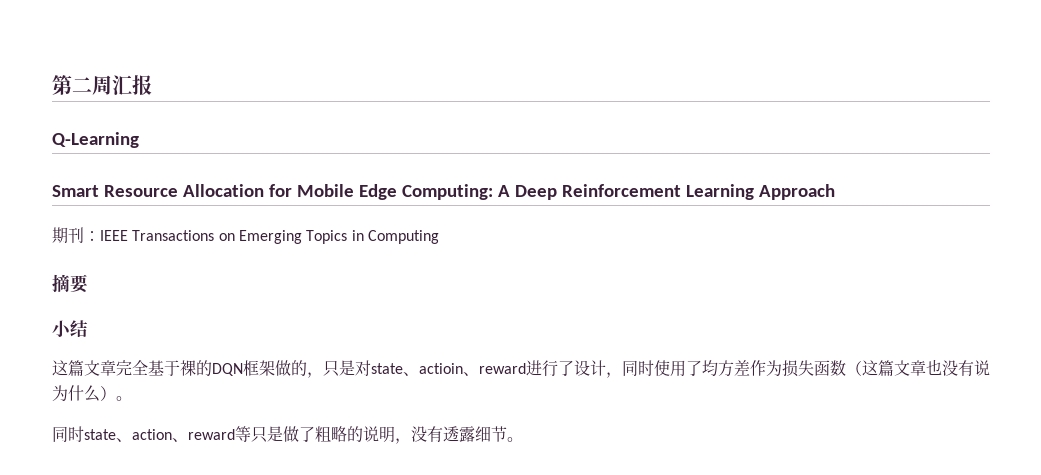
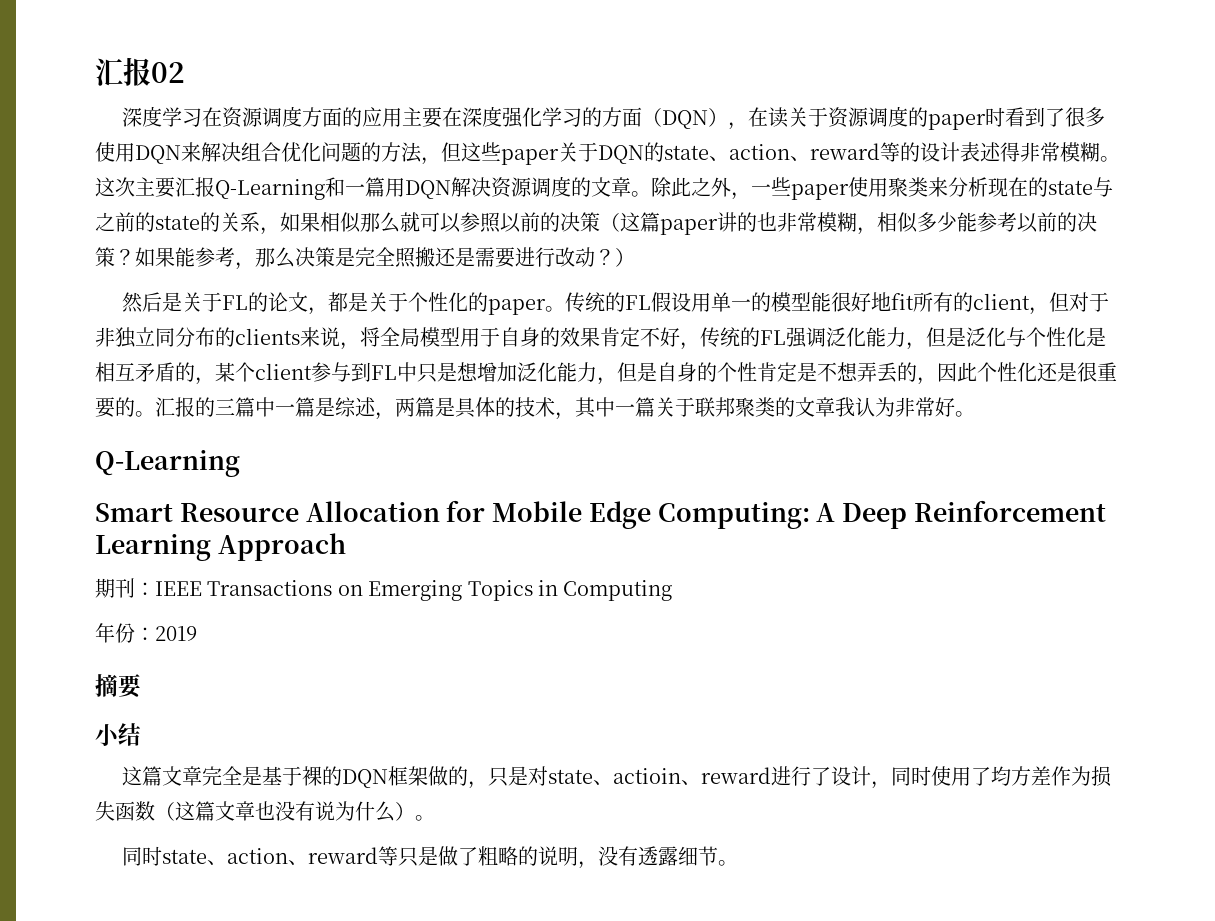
[52,75,152,95] 第二周汇报 -> [95,57,185,86] [121,106,1105,130] [95,142,1120,165] [95,176,1113,200] [95,212,1097,235] [95,247,635,270] [121,292,1109,315] [95,327,1106,350] [95,362,1117,385] [95,397,975,420] 汇报02 // 深度学习在资源调度方面的应用主要在深度强化学习的方面（DQN），在读关于资源调度的paper时看到了很多使用DQN来解决组合优化问题的方法，但这些paper关于DQN的state、action、reward等的设计表述得非常模糊。这次主要汇报Q-Learning和一篇用DQN解决资源调度的文章。除此之外，一些paper使用聚类来分析现在的state与之前的state的关系，如果相似那么就可以参照以前的决策（这篇paper讲的也非常模糊，相似多少能参考以前的决策？如果能参考，那么决策是完全照搬还是需要进行改动？） // 然后是关于FL的论文，都是关于个性化的paper。传统的FL假设用单一的模型能很好地fit所有的client，但对于非独立同分布的clients来说，将全局模型用于自身的效果肯定不好，传统的FL强调泛化能力，但是泛化与个性化是相互矛盾的，某个client参与到FL中只是想增加泛化能力，但是自身的个性肯定是不想弄丢的，因此个性化还是很重要的。汇报的三篇中一篇是综述，两篇是具体的技术，其中一篇关于联邦聚类的文章我认为非常好。
(439, 237) none -> [95,623,197,643] // 年份：2019
(148, 367) none -> [241,766,262,786] 是

